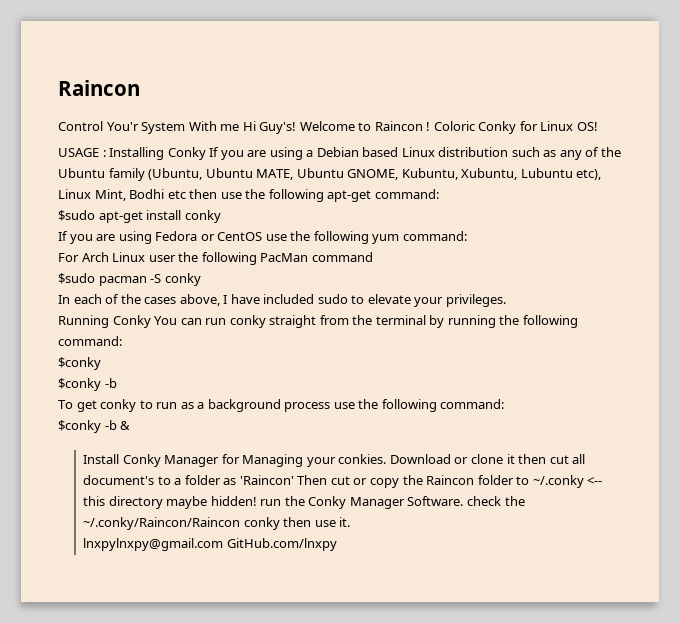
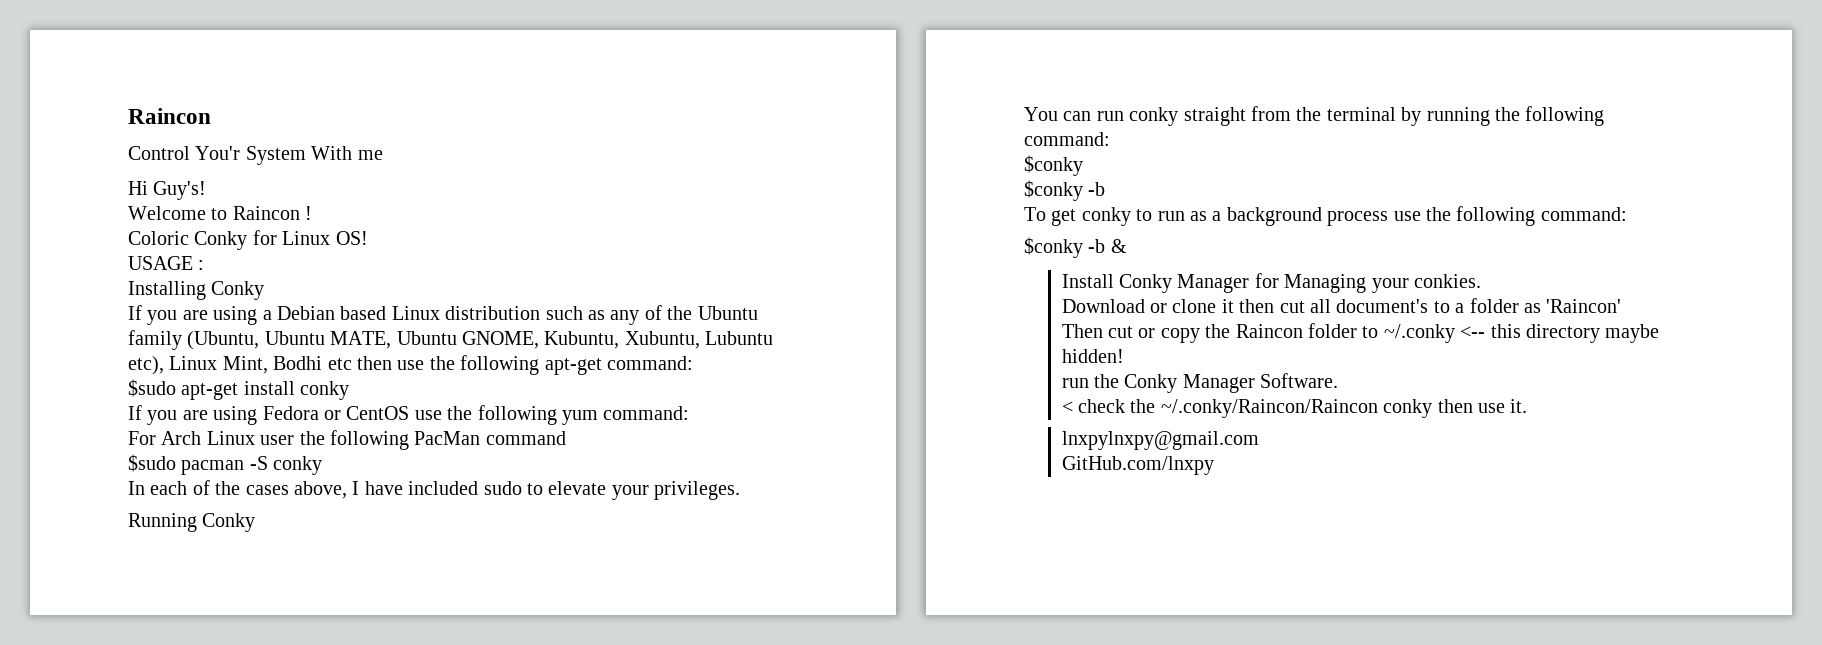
(240, 127) none -> (383, 155) //
(297, 128) none -> (207, 190) //
(431, 126) none -> (313, 213) //
(106, 153) none -> (205, 265) //
(206, 153) none -> (265, 290) //
(151, 321) none -> (256, 522) //
(387, 459) none -> (1482, 281) //
(294, 480) none -> (1622, 306) //
(257, 501) none -> (1124, 356) //
(464, 501) none -> [1061,401,1073,413] // <
(224, 544) none -> (1259, 440) //

